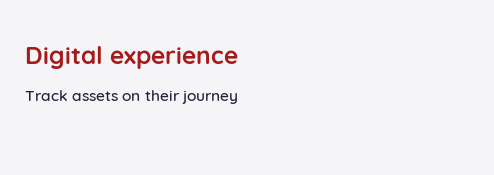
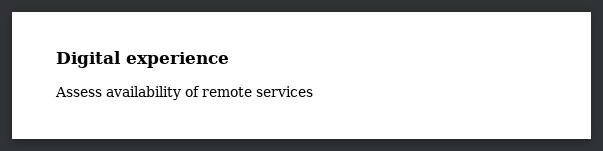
[25,90,238,104] Track assets on their journey -> [55,86,313,100] Assess availability of remote services

